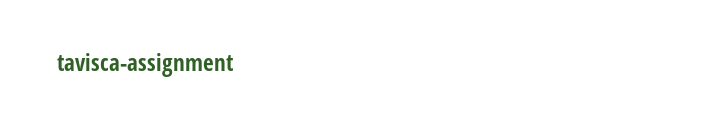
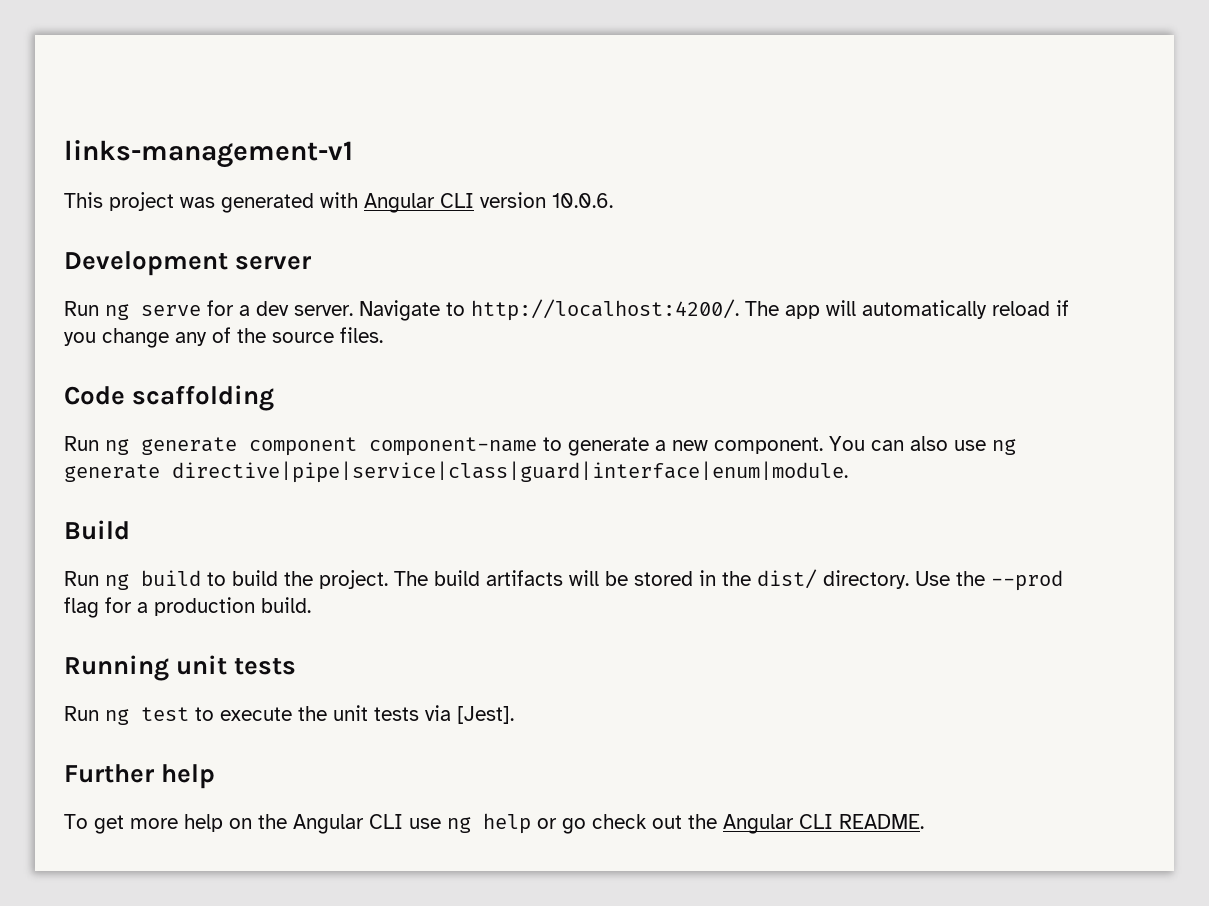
[57,53,233,77] tavisca-assignment -> [64,140,353,168] [64,192,613,213] [64,251,313,276] [64,299,1069,321] [64,327,383,348] [64,385,275,411] [64,436,1016,456] [64,461,848,483] [64,520,130,540] [64,569,1063,591] [64,597,311,618] [64,655,297,681] [64,705,514,725] [64,764,216,789] [64,813,924,834] links-management-v1 // This project was generated with Angular CLI version 10.0.6. // Development server // Run ng serve for a dev server. Navigate to http://localhost:4200/. The app will automatically reload if you change any of the source files. // Code scaffolding // Run ng generate component component-name to generate a new component. You can also use ng generate directive|pipe|service|class|guard|interface|enum|module. // Build // Run ng build to build the project. The build artifacts will be stored in the dist/ directory. Use the --prod flag for a production build. // Running unit tests // Run ng test to execute the unit tests via [Jest]. // Further help // To get more help on the Angular CLI use ng help or go check out the Angular CLI README.

